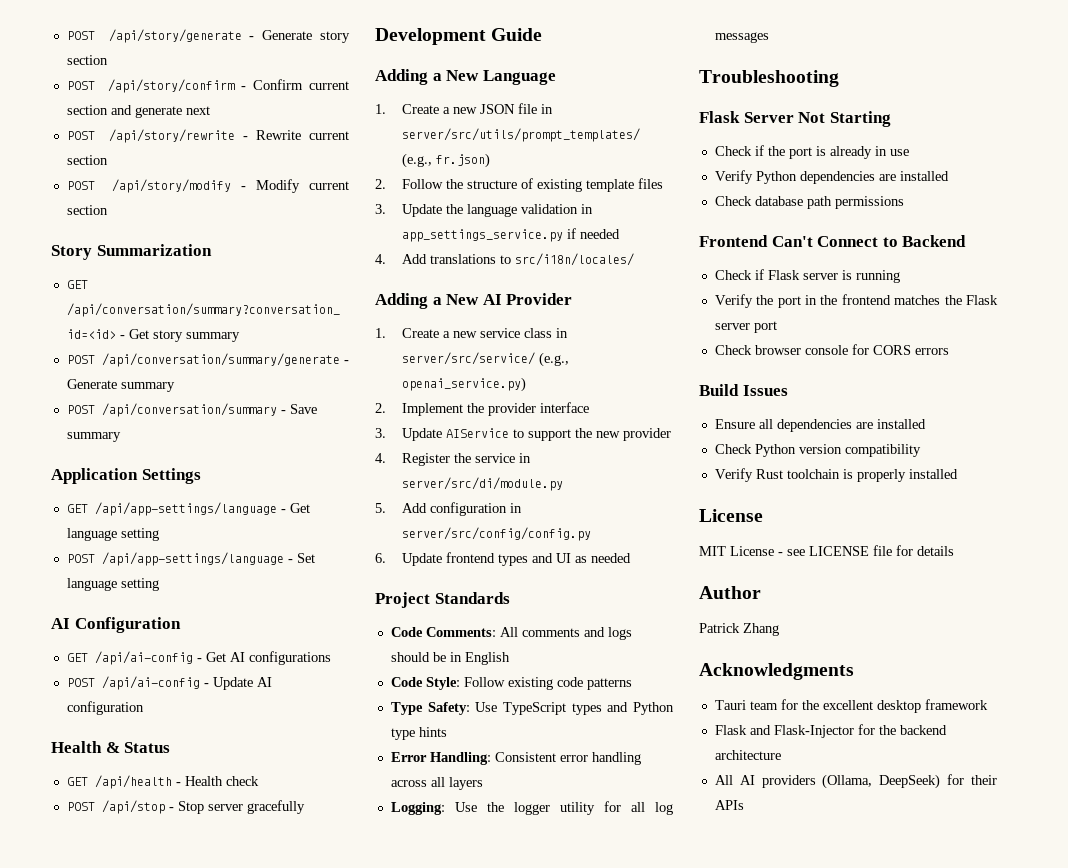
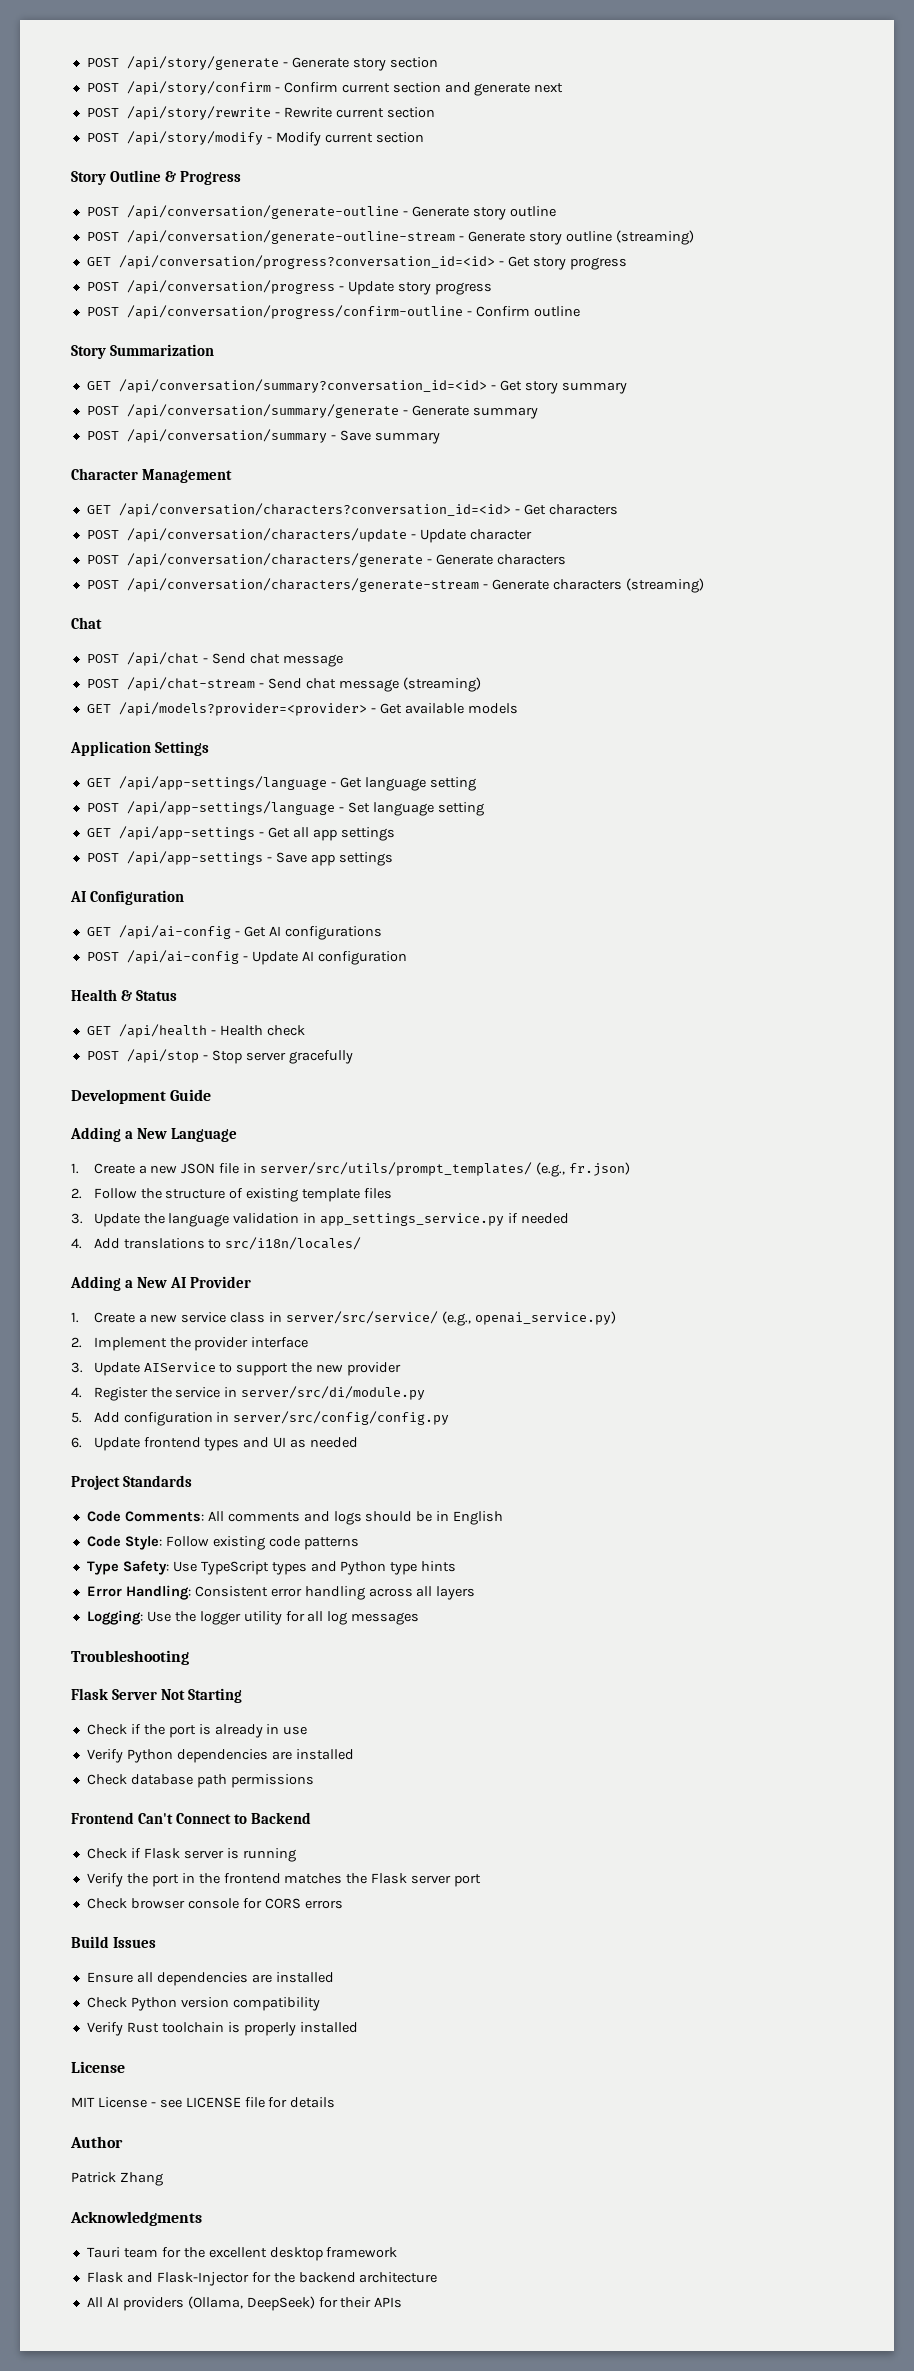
(108, 210) none -> [71,170,241,185] [86,205,556,220] [86,230,694,245] [86,255,627,270] [86,280,492,295] [86,305,580,319] // Story Outline & Progress // POST /api/conversation/generate-outline - Generate story outline // POST /api/conversation/generate-outline-stream - Generate story outline (streaming) // GET /api/conversation/progress?conversation_id=<id> - Get story progress // POST /api/conversation/progress - Update story progress // POST /api/conversation/progress/confirm-outline - Confirm outline
(121, 437) none -> [71,468,232,483] [86,503,618,517] [86,528,532,543] [86,553,566,567] [86,578,704,593] [71,617,102,629] [86,652,343,667] [86,677,481,692] [86,702,518,716] // Character Management // GET /api/conversation/characters?conversation_id=<id> - Get characters // POST /api/conversation/characters/update - Update character // POST /api/conversation/characters/generate - Generate characters // POST /api/conversation/characters/generate-stream - Generate characters (streaming) // Chat // POST /api/chat - Send chat message // POST /api/chat-stream - Send chat message (streaming) // GET /api/models?provider=<provider> - Get available models
(159, 584) none -> [86,826,395,841] [86,851,393,866] // GET /api/app-settings - Get all app settings // POST /api/app-settings - Save app settings

